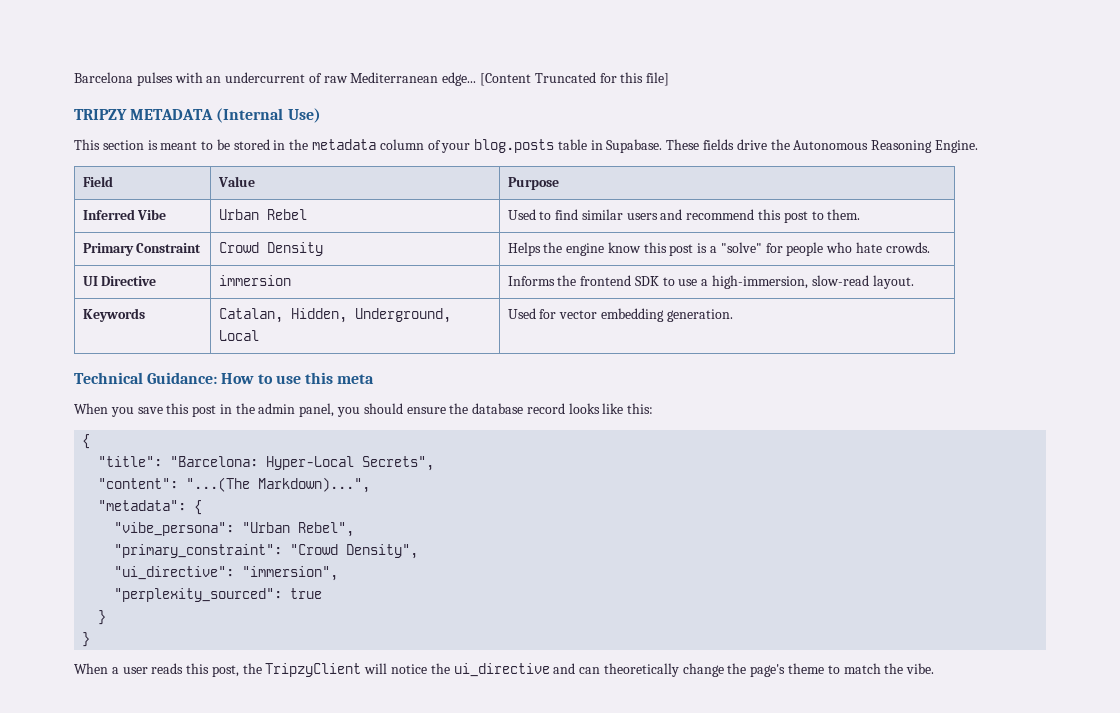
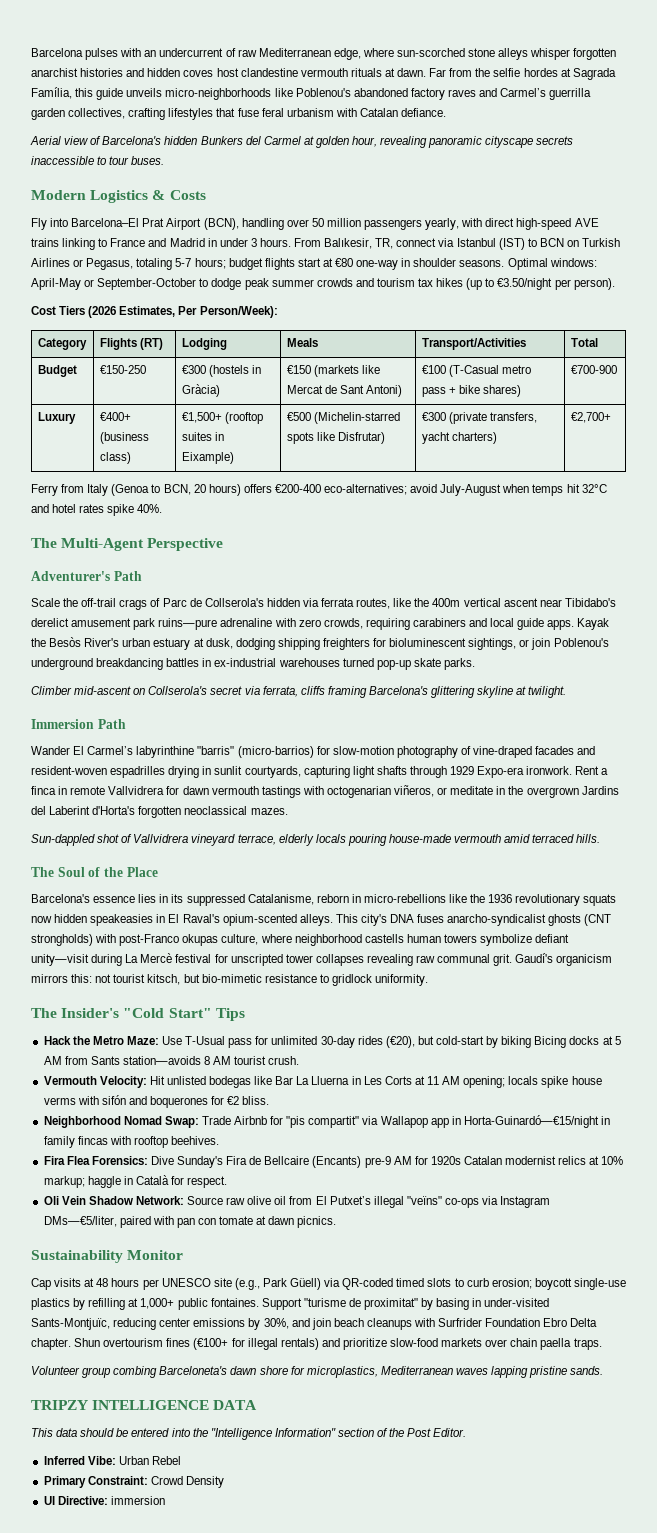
[442,72,670,86] [74,108,321,123] [74,139,978,153] [82,176,113,187] [217,176,255,187] [507,177,559,190] [82,209,167,220] [218,209,307,220] [507,209,861,223] [82,243,202,256] [218,242,323,256] [507,242,930,256] [82,276,157,286] [218,275,291,286] [507,275,914,289] [82,308,145,322] [218,308,451,323] [218,330,259,341] [507,308,733,322] [74,372,375,384] [74,403,654,417] [82,434,91,449] [98,456,435,471] [98,477,371,493] [98,500,203,515] [114,522,355,537] [114,544,419,559] [114,566,339,581] [114,588,323,602] [98,610,107,625] [82,632,91,647] [74,663,935,677] edge... [Content Truncated for this file] // TRIPZY METADATA (Internal Use) // This section is meant to be stored in the metadata column of your blog.posts table in Supabase. These fields drive the Autonomous Reasoning Engine. // Field | Value | Purpose // Inferred Vibe | Urban Rebel | Used to find similar users and recommend this post to them. // Primary Constraint | Crowd Density | Helps the engine know this post is a "solve" for people who hate crowds. // UI Directive | immersion | Informs the frontend SDK to use a high-immersion, slow-read layout. // Keywords | Catalan, Hidden, Underground, Local | Used for vector embedding generation. // Technical Guidance: How to use this meta // When you save this post in the admin panel, you should ensure the database record looks like this: // { // "title": "Barcelona: Hyper-Local Secrets", // "content": "...(The Markdown)...", // "metadata": { // "vibe_persona": "Urban Rebel", // "primary_constraint": "Crowd Density", // "ui_directive": "immersion", // "perplexity_sourced": true // } // } // When a user reads this post, the TripzyClient will notice the ui_directive and can theoretically change the page's theme to match the vibe. -> [333,48,617,60] [31,68,616,80] [31,87,592,100] [31,108,447,120] [30,136,574,148] [31,156,165,165] [31,190,206,203] [31,218,599,230] [31,238,621,250] [31,258,597,270] [31,278,615,290] [31,306,278,318] [37,338,87,350] [99,338,164,350] [181,338,227,350] [286,338,318,347] [421,338,526,350] [570,338,598,347] [37,365,77,377] [99,365,146,374] [181,365,262,377] [181,384,220,397] [286,365,381,377] [286,385,403,397] [421,365,532,377] [421,385,522,397] [570,365,617,374] [37,412,76,424] [99,412,131,421] [99,432,149,444] [99,452,131,464] [181,412,264,424] [181,432,225,441] [181,452,234,464] [286,412,401,424] [286,432,386,444] [421,412,538,424] [421,432,498,444] [570,412,611,423] [31,484,607,496] [31,504,163,516] [31,538,224,551] [31,571,142,581] [31,598,616,610] [31,618,610,630] [31,637,609,650] [31,658,475,670] [31,686,567,698] [31,719,126,729] [31,746,596,758] [31,766,609,778] [31,785,619,798] [31,806,288,818] [31,834,601,846] [31,867,158,877] [31,894,617,906] [31,914,612,926] [31,934,570,946] [31,953,613,966] [31,974,429,986] [31,1008,245,1021] [43,1036,621,1048] [43,1056,300,1065] [43,1076,602,1088] [43,1095,270,1108] [43,1115,611,1128] [43,1136,220,1148] [43,1156,624,1168] [43,1175,228,1188] [43,1196,551,1208] [43,1216,337,1228] [31,1250,184,1263] [31,1278,626,1290] [31,1298,550,1310] [31,1318,598,1330] [31,1338,602,1350] [31,1366,604,1378] [31,1400,258,1410] [31,1428,467,1440] [43,1456,181,1465] [43,1476,224,1488] [43,1496,165,1505] edge, where sun-scorched stone alleys whisper forgotten anarchist histories and hidden coves host clandestine vermouth rituals at dawn. Far from the selfie hordes at Sagrada Família, this guide unveils micro-neighborhoods like Poblenou's abandoned factory raves and Carmel’s guerrilla garden collectives, crafting lifestyles that fuse feral urbanism with Catalan defiance. // Aerial view of Barcelona's hidden Bunkers del Carmel at golden hour, revealing panoramic cityscape secrets inaccessible to tour buses. // Modern Logistics & Costs // Fly into Barcelona–El Prat Airport (BCN), handling over 50 million passengers yearly, with direct high-speed AVE trains linking to France and Madrid in under 3 hours. From Balıkesir, TR, connect via Istanbul (IST) to BCN on Turkish Airlines or Pegasus, totaling 5-7 hours; budget flights start at €80 one-way in shoulder seasons. Optimal windows: April-May or September-October to dodge peak summer crowds and tourism tax hikes (up to €3.50/night per person). // Cost Tiers (2026 Estimates, Per Person/Week): // Category | Flights (RT) | Lodging | Meals | Transport/Activities | Total // Budget | €150-250 | €300 (hostels in Gràcia) | €150 (markets like Mercat de Sant Antoni) | €100 (T-Casual metro pass + bike shares) | €700-900 // Luxury | €400+ (business class) | €1,500+ (rooftop suites in Eixample) | €500 (Michelin-starred spots like Disfrutar) | €300 (private transfers, yacht charters) | €2,700+ // Ferry from Italy (Genoa to BCN, 20 hours) offers €200-400 eco-alternatives; avoid July-August when temps hit 32°C and hotel rates spike 40%. // The Multi-Agent Perspective // Adventurer's Path // Scale the off-trail crags of Parc de Collserola's hidden via ferrata routes, like the 400m vertical ascent near Tibidabo's derelict amusement park ruins—pure adrenaline with zero crowds, requiring carabiners and local guide apps. Kayak the Besòs River's urban estuary at dusk, dodging shipping freighters for bioluminescent sightings, or join Poblenou's underground breakdancing battles in ex-industrial warehouses turned pop-up skate parks. // Climber mid-ascent on Collserola's secret via ferrata, cliffs framing Barcelona's glittering skyline at twilight. // Immersion Path // Wander El Carmel’s labyrinthine "barris" (micro-barrios) for slow-motion photography of vine-draped facades and resident-woven espadrilles drying in sunlit courtyards, capturing light shafts through 1929 Expo-era ironwork. Rent a finca in remote Vallvidrera for dawn vermouth tastings with octogenarian viñeros, or meditate in the overgrown Jardins del Laberint d'Horta's forgotten neoclassical mazes. // Sun-dappled shot of Vallvidrera vineyard terrace, elderly locals pouring house-made vermouth amid terraced hills. // The Soul of the Place // Barcelona's essence lies in its suppressed Catalanisme, reborn in micro-rebellions like the 1936 revolutionary squats now hidden speakeasies in El Raval's opium-scented alleys. This city's DNA fuses anarcho-syndicalist ghosts (CNT strongholds) with post-Franco okupas culture, where neighborhood castells human towers symbolize defiant unity—visit during La Mercè festival for unscripted tower collapses revealing raw communal grit. Gaudí's organicism mirrors this: not tourist kitsch, but bio-mimetic resistance to gridlock uniformity. // The Insider's "Cold Start" Tips // Hack the Metro Maze: Use T-Usual pass for unlimited 30-day rides (€20), but cold-start by biking Bicing docks at 5 AM from Sants station—avoids 8 AM tourist crush. // Vermouth Velocity: Hit unlisted bodegas like Bar La Lluerna in Les Corts at 11 AM opening; locals spike house verms with sifón and boquerones for €2 bliss. // Neighborhood Nomad Swap: Trade Airbnb for "pis compartit" via Wallapop app in Horta-Guinardó—€15/night in family fincas with rooftop beehives. // Fira Flea Forensics: Dive Sunday's Fira de Bellcaire (Encants) pre-9 AM for 1920s Catalan modernist relics at 10% markup; haggle in Català for respect. // Oli Vein Shadow Network: Source raw olive oil from El Putxet’s illegal "veïns" co-ops via Instagram DMs—€5/liter, paired with pan con tomate at dawn picnics. // Sustainability Monitor // Cap visits at 48 hours per UNESCO site (e.g., Park Güell) via QR-coded timed slots to curb erosion; boycott single-use plastics by refilling at 1,000+ public fontaines. Support "turisme de proximitat" by basing in under-visited Sants-Montjuïc, reducing center emissions by 30%, and join beach cleanups with Surfrider Foundation Ebro Delta chapter. Shun overtourism fines (€100+ for illegal rentals) and prioritize slow-food markets over chain paella traps. // Volunteer group combing Barceloneta's dawn shore for microplastics, Mediterranean waves lapping pristine sands. // TRIPZY INTELLIGENCE DATA // This data should be entered into the "Intelligence Information" section of the Post Editor. // Inferred Vibe: Urban Rebel // Primary Constraint: Crowd Density // UI Directive: immersion

